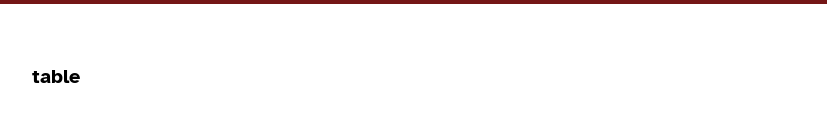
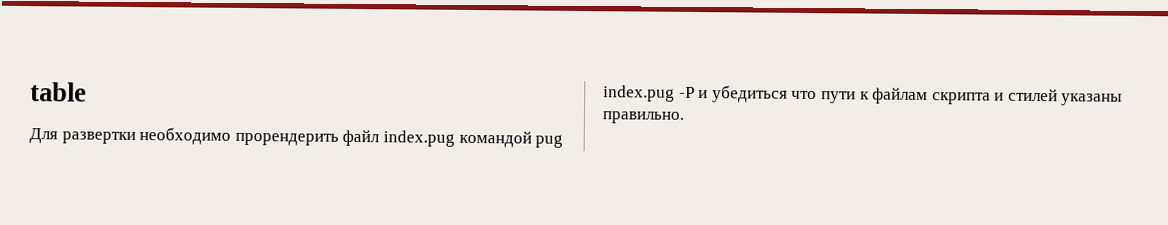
(80, 76) none -> [29,127,564,148] [603,85,1124,106] [602,111,685,124] // Для развертки необходимо прорендерить файл index.pug командой pug index.pug -P и убедиться что пути к файлам скрипта и стилей указаны правильно.

